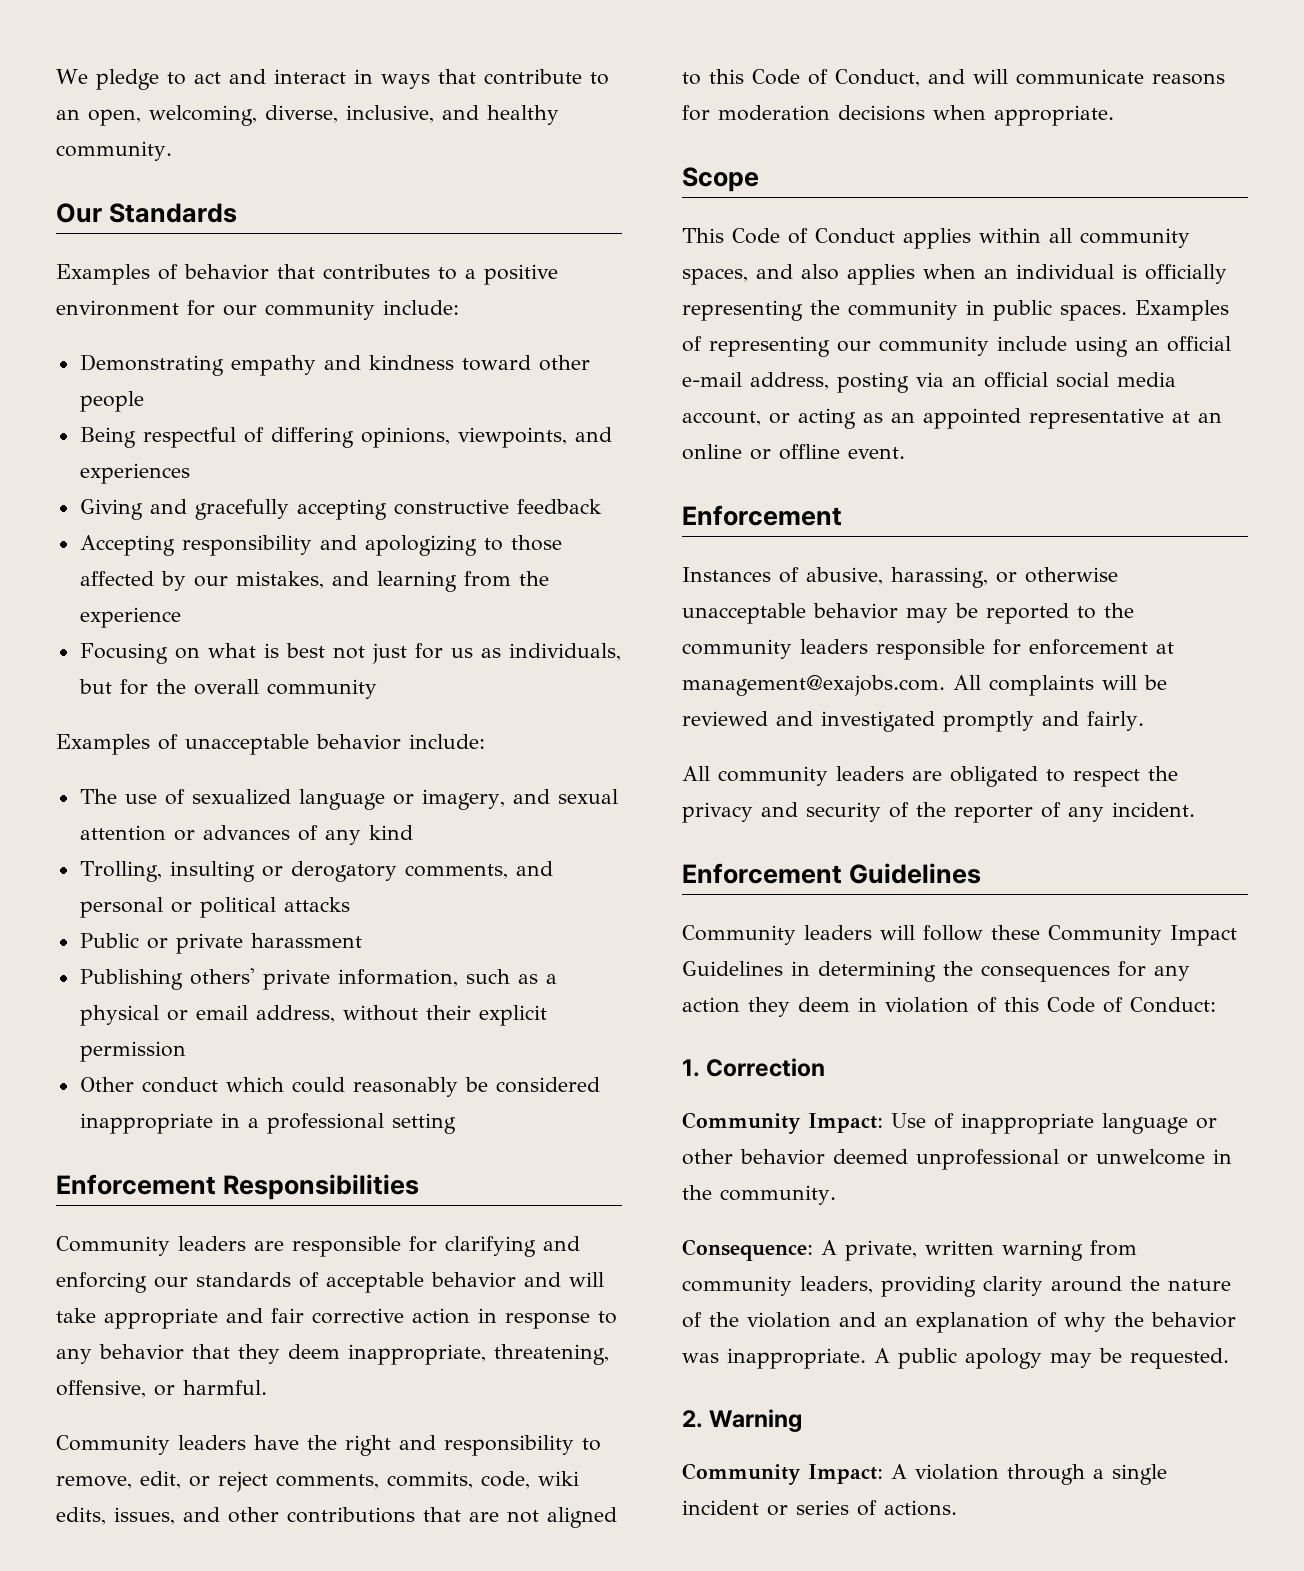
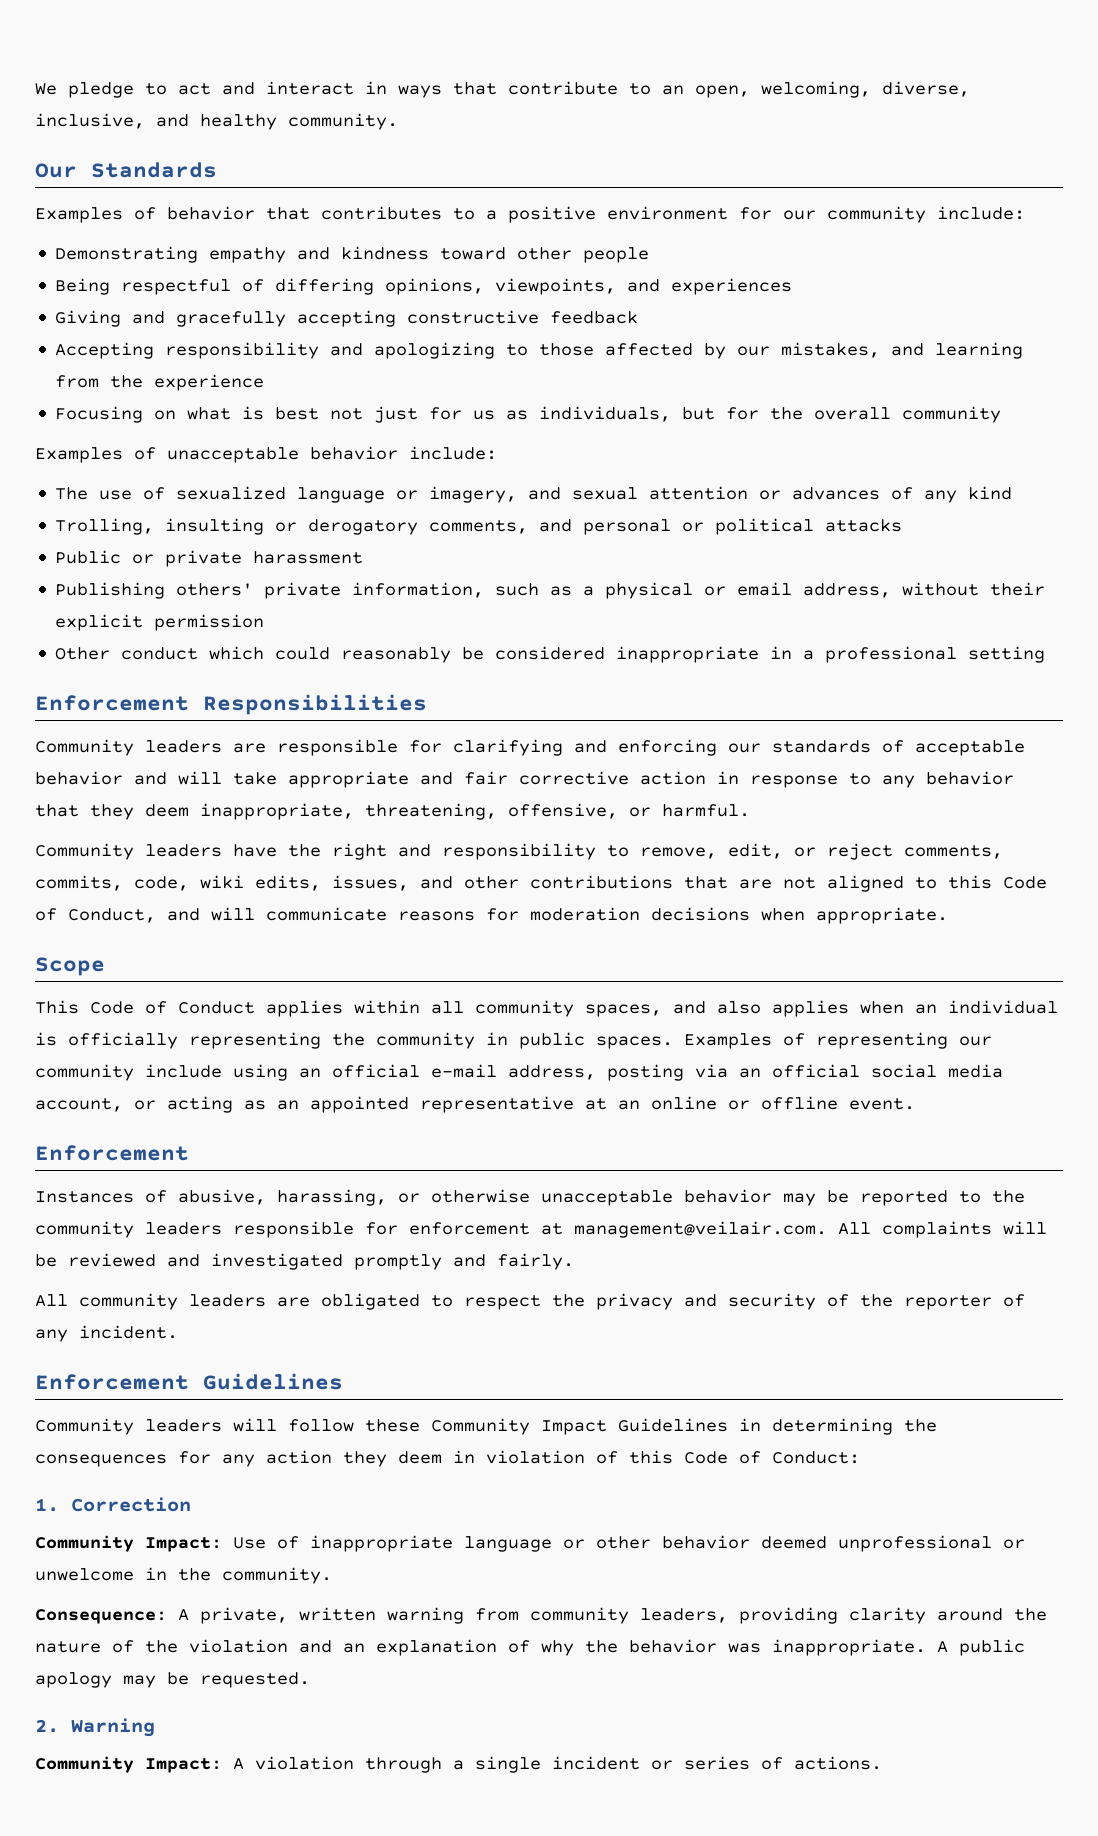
[682,675,945,696] management@exajobs.com. -> [574,1221,827,1238] management@veilair.com.

